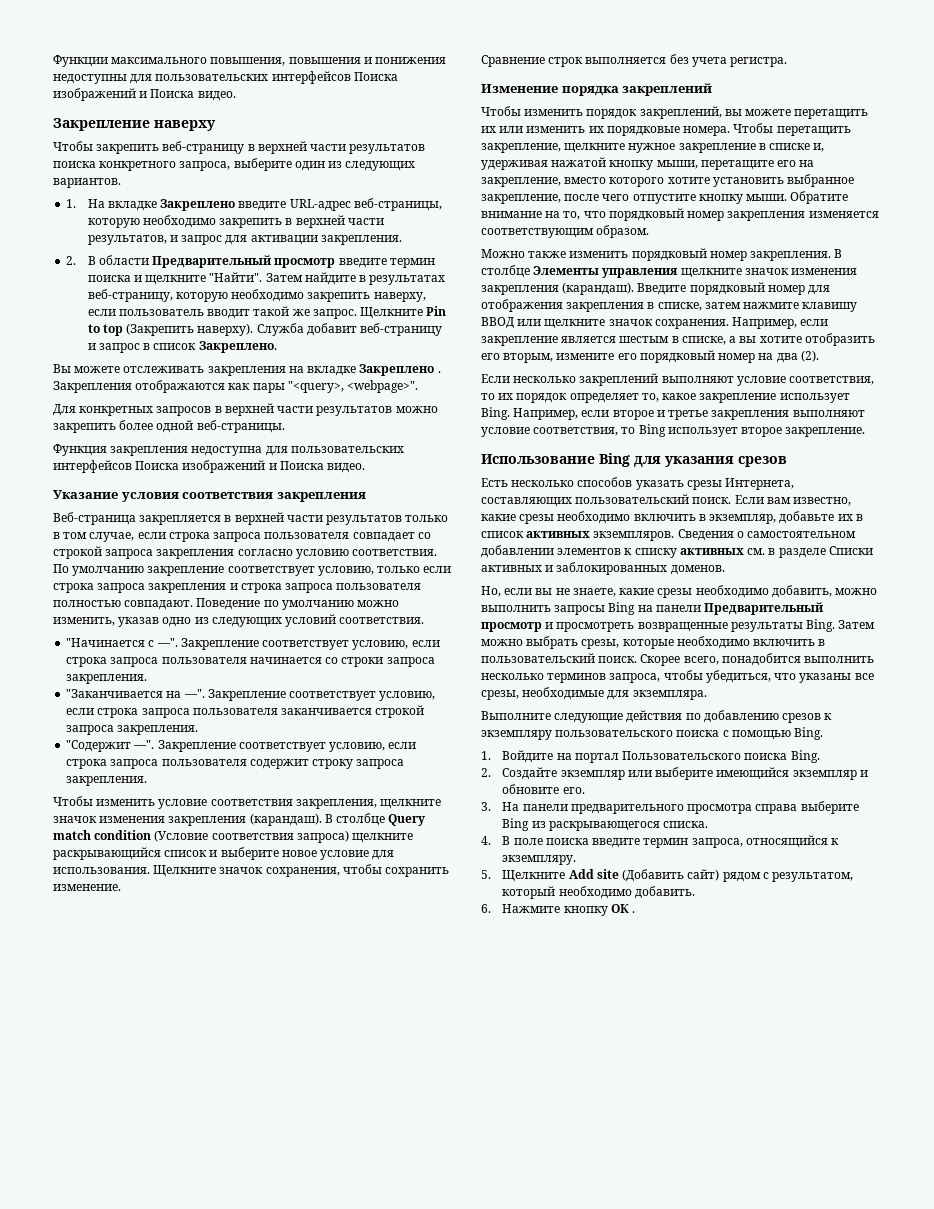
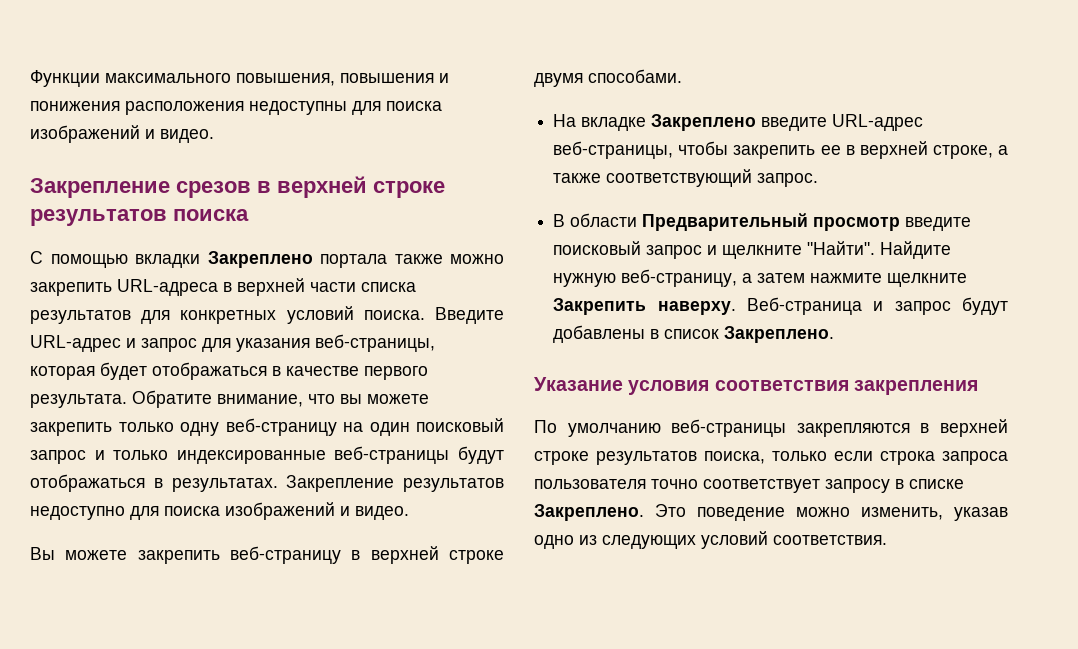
(447, 60) none -> [125,101,244,115] расположения
[155,71,398,84] [53,88,195,101] пользовательских интерфейсов Поиска изображений и Поиска -> [386,101,442,111] [30,125,155,143] поиска изображений и
[154,120,216,131] [53,141,426,154] [53,158,416,171] [53,178,121,188] [66,199,77,208] наверху // Чтобы закрепить веб-страницу в верхней части результатов поиска конкретного запроса, выберите один из следующих вариантов. // 1. -> [176,176,445,198] [30,209,249,226] [30,251,504,268] [30,278,416,296] [30,306,504,324] [30,334,435,352] [30,362,428,380] [30,390,429,408] [30,418,504,436] [30,446,504,464] [30,474,504,492] [30,502,409,520] [30,546,504,564] [534,69,682,87] срезов в верхней строке результатов поиска // С помощью вкладки Закреплено портала также можно закрепить URL-адреса в верхней части списка результатов для конкретных условий поиска. Введите URL-адрес и запрос для указания веб-страницы, которая будет отображаться в качестве первого результата. Обратите внимание, что вы можете закрепить только одну веб-страницу на один поисковый запрос и только индексированные веб-страницы будут отображаться в результатах. Закрепление результатов недоступно для поиска изображений и видео. // Вы можете закрепить веб-страницу в верхней строке двумя способами. //
[87,215,384,228] [87,235,402,245] [66,256,77,265] которую необходимо закрепить в верхней части результатов, и запрос для активации закрепления. // 2. -> [678,141,1008,159] [553,169,819,187] чтобы закрепить ее в верхней строке, а также соответствующий запрос. //
[389,258,435,268] [87,275,131,282] термин поиска -> [553,241,703,259] поисковый запрос
[265,272,446,285] [87,289,426,302] [87,306,447,319] [87,323,442,336] [87,341,277,353] [53,364,441,376] [53,380,419,393] [53,403,438,416] [53,420,285,433] [53,444,404,456] [53,460,366,473] [53,490,366,502] [53,512,449,525] [53,532,431,542] [53,546,438,559] [53,564,452,576] [53,583,422,593] [53,598,354,610] Затем найдите в результатах веб-страницу, которую необходимо закрепить наверху, если пользователь вводит такой же запрос. Щелкните Pin to top (Закрепить наверху). Служба добавит веб-страницу и запрос в список Закреплено. // Вы можете отслеживать закрепления на вкладке Закреплено . Закрепления отображаются как пары "<query>, <webpage>". // Для конкретных запросов в верхней части результатов можно закрепить более одной веб-страницы. // Функция закрепления недоступна для пользовательских интерфейсов Поиска изображений и Поиска видео. // Указание условия соответствия закрепления // Веб-страница закрепляется в верхней части результатов только в том случае, если строка запроса пользователя совпадает со строкой запроса закрепления согласно условию соответствия. По умолчанию закрепление соответствует условию, только если строка запроса закрепления и строка запроса пользователя полностью совпадают. Поведение по умолчанию -> [880,241,952,259] [553,269,968,287] [553,297,1008,315] [553,325,835,343] [534,377,978,395] [534,419,1008,437] [534,451,1008,465] [534,479,964,493] [534,504,785,521] Найдите нужную веб-страницу, а затем нажмите щелкните Закрепить наверху. Веб-страница и запрос будут добавлены в список Закреплено. // Указание условия соответствия закрепления // По умолчанию веб-страницы закрепляются в верхней строке результатов поиска, только если строка запроса пользователя точно соответствует запросу в списке Закреплено. Это поведение
[66,638,440,650] [66,657,435,667] [66,674,148,684] [66,689,436,701] [66,705,425,718] [66,725,199,735] [66,740,417,752] [66,759,405,769] [66,776,148,786] [53,796,442,809] [53,813,426,826] [53,830,414,843] [53,847,395,860] [53,864,450,877] [53,884,121,891] [481,54,788,67] [481,83,713,96] [481,106,869,119] [481,123,851,136] [481,143,825,153] [481,157,815,170] [481,174,855,187] [481,191,849,204] [481,208,879,221] [481,225,650,238] [481,248,843,261] [481,265,858,278] [481,282,831,295] [481,299,858,312] [481,317,829,329] [481,333,875,346] [481,350,819,363] [481,373,875,386] [481,393,850,403] [481,407,865,420] [481,424,866,437] [481,453,787,468] [481,477,795,490] [481,494,852,507] [481,511,863,524] [481,529,857,541] [481,545,873,558] [481,562,725,575] [481,585,878,598] [481,602,825,615] [481,619,876,632] [481,636,826,649] [481,653,875,666] [481,670,874,683] [481,687,707,700] [481,710,833,723] [481,727,824,740] [481,750,820,763] [481,767,868,780] [502,784,585,794] [481,801,859,814] [502,818,709,831] [481,835,840,848] [502,855,577,865] [481,869,854,882] [502,886,695,899] [481,904,636,916] // "Начинается с —". Закрепление соответствует условию, если строка запроса пользователя начинается со строки запроса закрепления. // "Заканчивается на —". Закрепление соответствует условию, если строка запроса пользователя заканчивается строкой запроса закрепления. // "Содержит —". Закрепление соответствует условию, если строка запроса пользователя содержит строку запроса закрепления. // Чтобы изменить условие соответствия закрепления, щелкните значок изменения закрепления (карандаш). В столбце Query match condition (Условие соответствия запроса) щелкните раскрывающийся список и выберите новое условие для использования. Щелкните значок сохранения, чтобы сохранить изменение. // Сравнение строк выполняется без учета регистра. // Изменение порядка закреплений // Чтобы изменить порядок закреплений, вы можете перетащить их или изменить их порядковые номера. Чтобы перетащить закрепление, щелкните нужное закрепление в списке и, удерживая нажатой кнопку мыши, перетащите его на закрепление, вместо которого хотите установить выбранное закрепление, после чего отпустите кнопку мыши. Обратите внимание на то, что порядковый номер закрепления изменяется соответствующим образом. // Можно также изменить порядковый номер закрепления. В столбце Элементы управления щелкните значок изменения закрепления (карандаш). Введите порядковый номер для отображения закрепления в списке, затем нажмите клавишу ВВОД или щелкните значок сохранения. Например, если закрепление является шестым в списке, а вы хотите отобразить его вторым, измените его порядковый номер на два (2). // Если несколько закреплений выполняют условие соответствия, то их порядок определяет то, какое закрепление использует Bing. Например, если второе и третье закрепления выполняют условие соответствия, то Bing использует второе закрепление. // Использование Bing для указания срезов // Есть несколько способов указать срезы Интернета, составляющих пользовательский поиск. Если вам известно, какие срезы необходимо включить в экземпляр, добавьте их в список активных экземпляров. Сведения о самостоятельном добавлении элементов к списку активных см. в разделе Списки активных и заблокированных доменов. // Но, если вы не знаете, какие срезы необходимо добавить, можно выполнить запросы Bing на панели Предварительный просмотр и просмотреть возвращенные результаты Bing. Затем можно выбрать срезы, которые необходимо включить в пользовательский поиск. Скорее всего, понадобится выполнить несколько терминов запроса, чтобы убедиться, что указаны все срезы, необходимые для экземпляра. // Выполните следующие действия по добавлению срезов к экземпляру пользовательского поиска с помощью Bing. // 1. Войдите на портал Пользовательского поиска Bing. // 2. Создайте экземпляр или выберите имеющийся экземпляр и обновите его. // 3. На панели предварительного просмотра справа выберите Bing из раскрывающегося списка. // 4. В поле поиска введите термин запроса, относящийся к экземпляру. // 5. Щелкните Add site (Добавить сайт) рядом с результатом, который необходимо добавить. // 6. Нажмите кнопку ОК . -> (887, 540) none

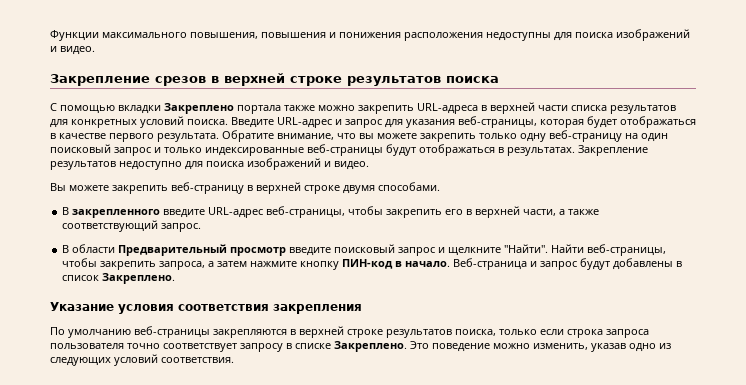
[553,114,757,131] На вкладке Закреплено -> [62,207,161,218] В закрепленного
[820,141,993,159] ее в верхней строке, -> [445,206,557,218] его в верхней части,
[880,241,952,259] [553,269,968,287] [553,298,736,315] Найдите нужную веб-страницу, а затем нажмите щелкните Закрепить наверху. -> [551,244,667,256] [62,258,451,270] Найти веб-страницы, чтобы закрепить запроса, а затем нажмите кнопку ПИН-код в начало.

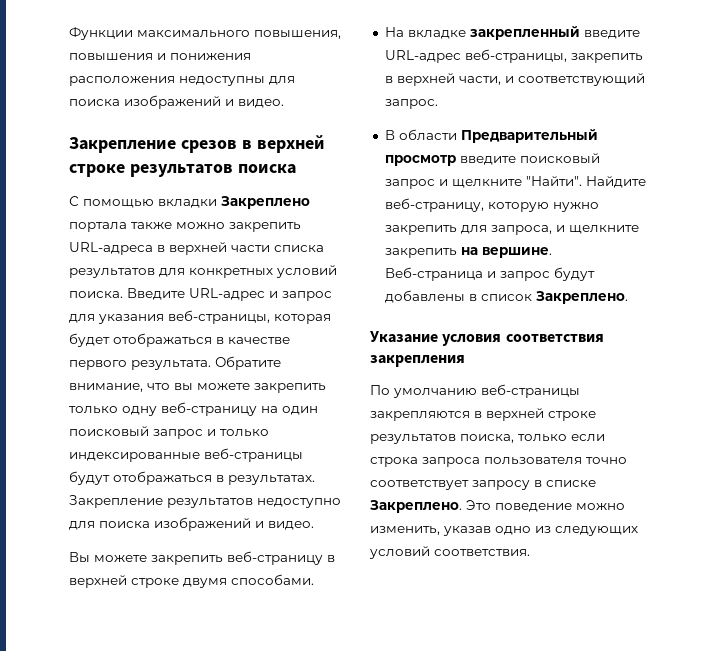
[62,206,464,218] В закрепленного введите URL-адрес веб-страницы, чтобы закрепить его -> [384,26,640,40] [384,49,643,63] На вкладке закрепленный введите URL-адрес веб-страницы, закрепить
[559,209,600,215] а также -> [504,76,514,83] и
[551,244,667,256] [62,258,451,270] Найти веб-страницы, чтобы закрепить запроса, а затем нажмите кнопку ПИН-код в начало. -> [585,176,646,188] [384,198,599,212] [384,225,639,235] [384,247,552,258] Найдите веб-страницу, которую нужно закрепить для запроса, и щелкните закрепить на вершине.

